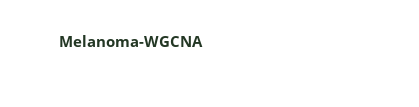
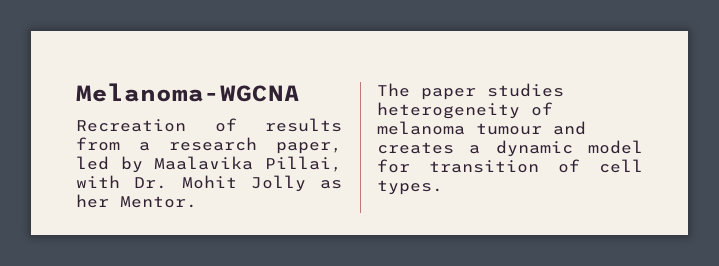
(203, 41) none -> [76,118,342,132] [76,137,342,154] [76,156,342,173] [76,175,342,192] [76,194,197,208] [377,83,564,100] [377,102,553,119] [377,121,586,135] [377,140,643,157] [377,159,643,173] [377,180,443,195] // Recreation of results from a research paper, led by Maalavika Pillai, with Dr. Mohit Jolly as her Mentor. // The paper studies heterogeneity of melanoma tumour and creates a dynamic model for transition of cell types.

